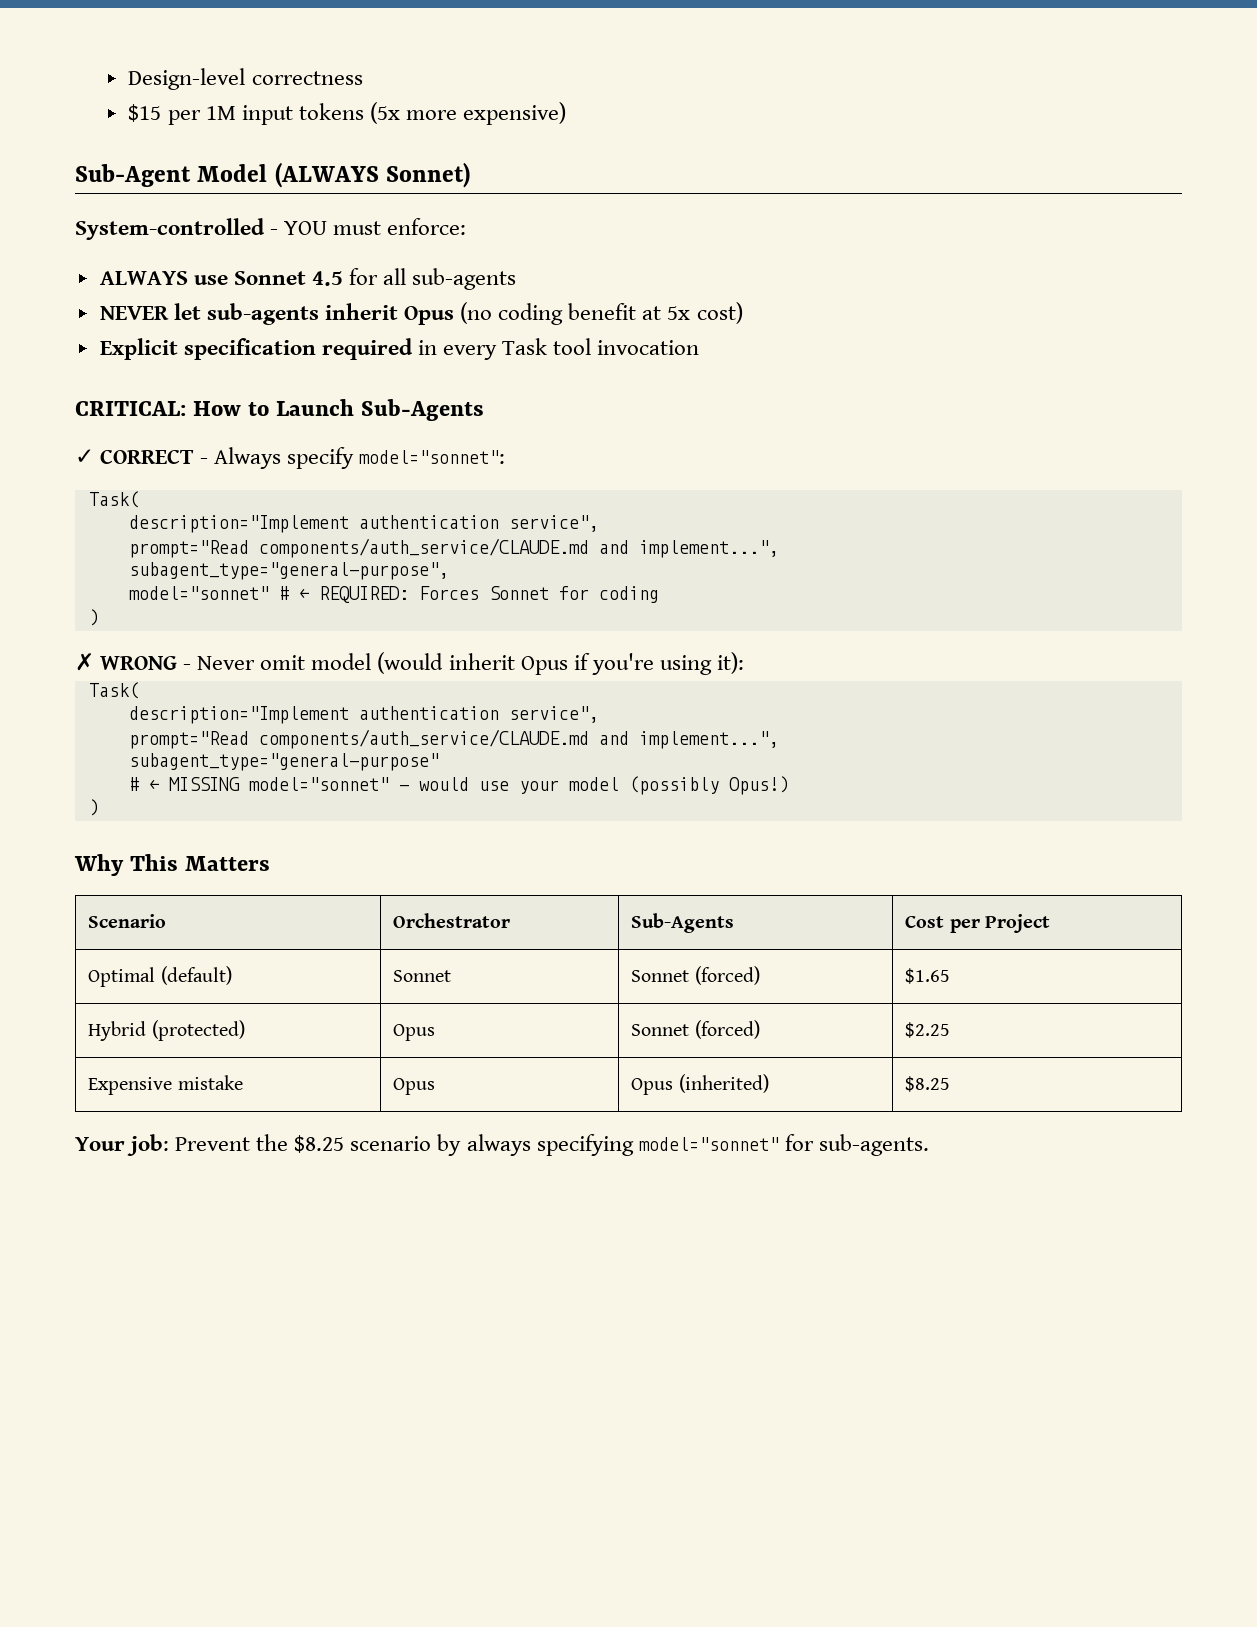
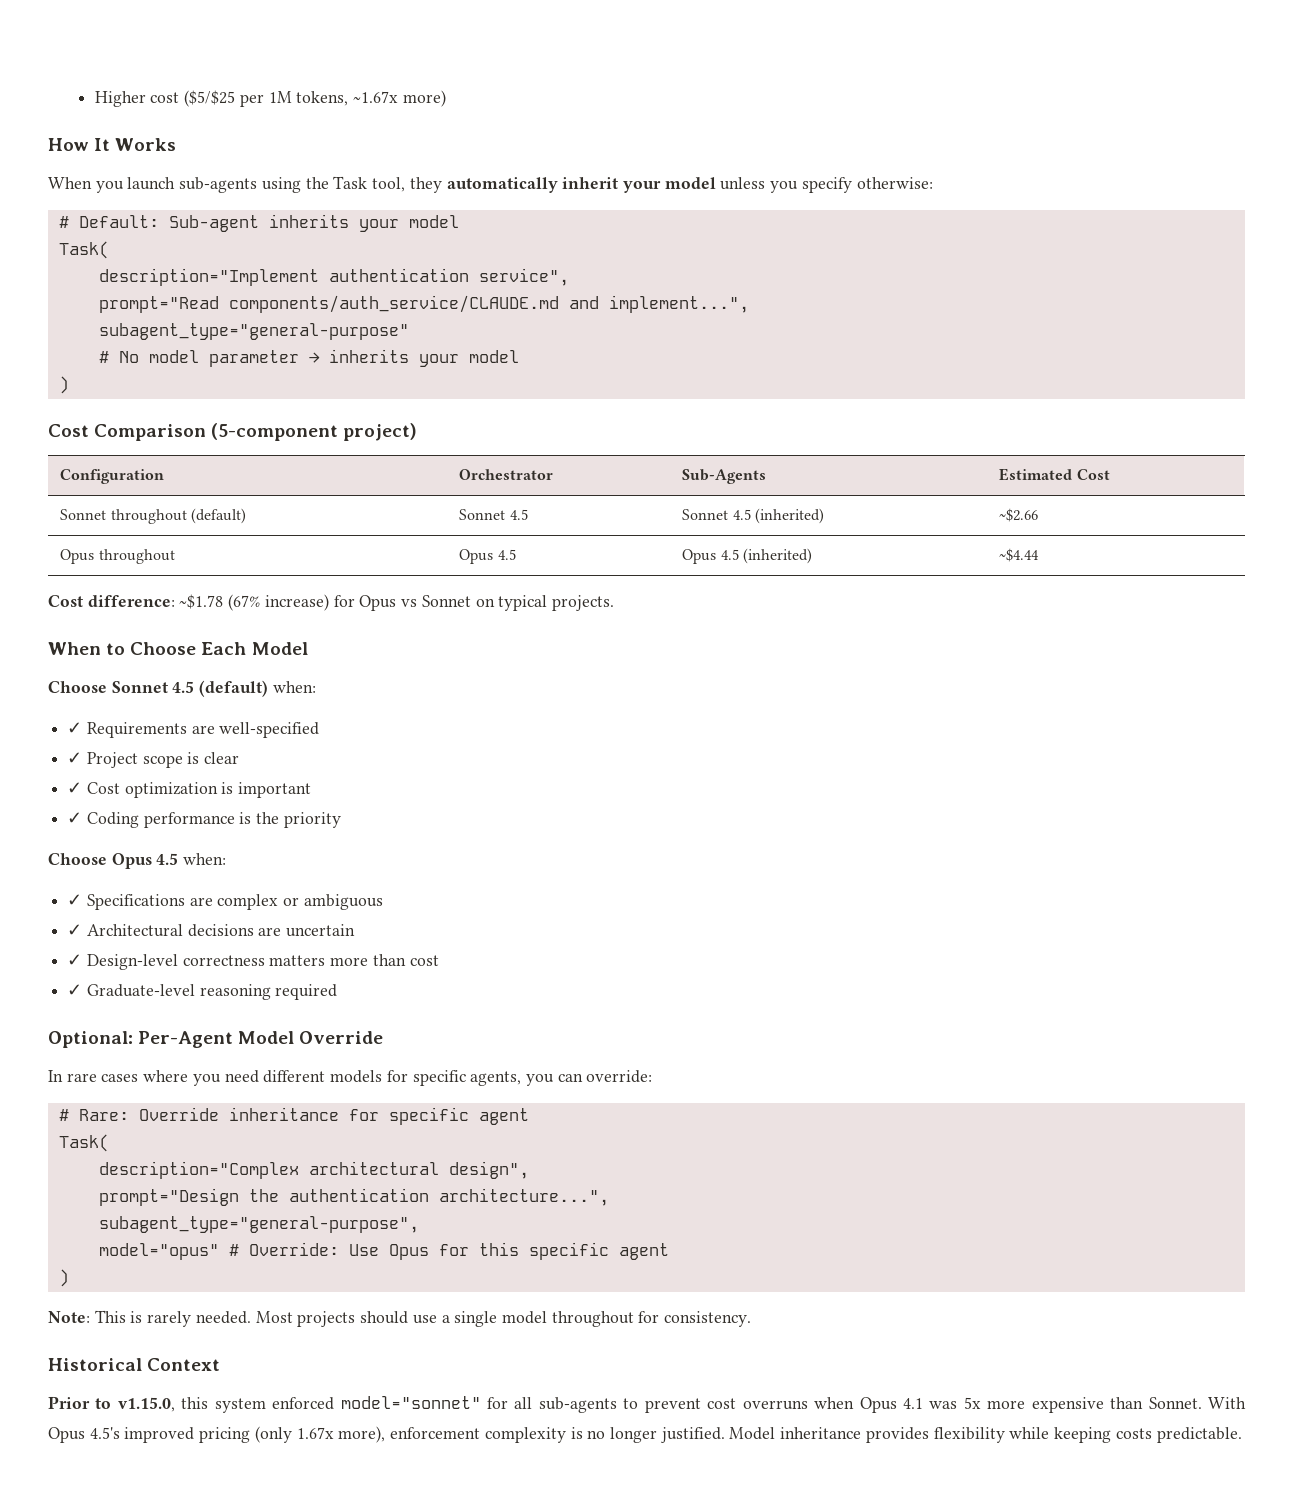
[128,68,363,90] [128,102,566,125] [75,162,470,188] [75,218,467,240] [99,268,517,290] [99,302,743,325] [99,338,700,360] [75,399,484,421] [75,447,506,469] [88,491,139,508] [128,515,599,533] [128,538,779,558] [128,562,449,580] [128,586,659,603] [88,609,99,626] [75,652,744,675] Design-level correctness // $15 per 1M input tokens (5x more expensive) // Sub-Agent Model (ALWAYS Sonnet) // System-controlled - YOU must enforce: // ALWAYS use Sonnet 4.5 for all sub-agents // NEVER let sub-agents inherit Opus (no coding benefit at 5x cost) // Explicit specification required in every Task tool invocation // CRITICAL: How to Launch Sub-Agents // ✓ CORRECT - Always specify model="sonnet": // Task( // description="Implement authentication service", // prompt="Read components/auth_service/CLAUDE.md and implement...", // subagent_type="general-purpose", // model="sonnet" # ← REQUIRED: Forces Sonnet for coding // ) // ✗ WRONG - Never omit model (would inherit Opus if you're using it): -> [94,90,446,107] [48,138,177,151] [48,176,933,193] [58,214,459,232] Higher cost ($5/$25 per 1M tokens, ~1.67x more) // How It Works // When you launch sub-agents using the Task tool, they automatically inherit your model unless you specify otherwise: // # Default: Sub-agent inherits your model
[148,776,789,795] [88,799,99,816] [74,854,270,876] [88,914,167,928] ← MISSING model="sonnet" - would use your model (possibly Opus!) // ) // Why This Matters // Scenario -> [118,349,519,367] [58,376,69,394] [48,423,418,441] [60,469,165,484] No model parameter → inherits your model // ) // Cost Comparison (5-component project) // Configuration
[905,914,1050,933] [88,967,156,987] Cost per Project // Optimal -> [999,468,1110,481] [60,509,187,524] Estimated Cost // Sonnet throughout
[631,966,760,985] [905,968,951,984] [88,1020,245,1041] [393,1024,436,1041] [631,1020,760,1039] [905,1022,951,1038] [88,1075,243,1095] [393,1078,436,1095] [631,1074,769,1095] [905,1076,951,1092] [75,1134,929,1156] | Sonnet (forced) | $1.65 // Hybrid (protected) | Opus | Sonnet (forced) | $2.25 // Expensive mistake | Opus | Opus (inherited) | $8.25 // Your job: Prevent the $8.25 scenario by always specifying model="sonnet" for sub-agents. -> [509,509,528,520] [682,508,825,524] [999,508,1039,522] [60,549,175,564] [459,549,516,564] [682,548,813,564] [999,548,1040,562] [48,594,614,611] [48,642,308,655] [48,680,316,697] [67,722,320,738] [67,752,240,768] [67,782,312,798] [67,812,341,828] [48,853,227,869] [67,894,383,910] [67,924,356,937] [67,954,439,970] [67,984,338,1000] [48,1031,384,1048] [48,1070,653,1086] [58,1107,529,1125] [58,1134,109,1152] [98,1161,529,1179] [98,1188,609,1206] [98,1216,419,1233] [98,1242,669,1260] [58,1269,69,1287] [48,1310,752,1327] [48,1358,221,1371] [48,1396,1246,1413] [48,1426,1242,1443] 4.5 | Sonnet 4.5 (inherited) | ~$2.66 // Opus throughout | Opus 4.5 | Opus 4.5 (inherited) | ~$4.44 // Cost difference: ~$1.78 (67% increase) for Opus vs Sonnet on typical projects. // When to Choose Each Model // Choose Sonnet 4.5 (default) when: // ✓ Requirements are well-specified // ✓ Project scope is clear // ✓ Cost optimization is important // ✓ Coding performance is the priority // Choose Opus 4.5 when: // ✓ Specifications are complex or ambiguous // ✓ Architectural decisions are uncertain // ✓ Design-level correctness matters more than cost // ✓ Graduate-level reasoning required // Optional: Per-Agent Model Override // In rare cases where you need different models for specific agents, you can override: // # Rare: Override inheritance for specific agent // Task( // description="Complex architectural design", // prompt="Design the authentication architecture...", // subagent_type="general-purpose", // model="opus" # Override: Use Opus for this specific agent // ) // Note: This is rarely needed. Most projects should use a single model throughout for consistency. // Historical Context // Prior to v1.15.0, this system enforced model="sonnet" for all sub-agents to prevent cost overruns when Opus 4.1 was 5x more expensive than Sonnet. With Opus 4.5's improved pricing (only 1.67x more), enforcement complexity is no longer justified. Model inheritance provides flexibility while keeping costs predictable.

